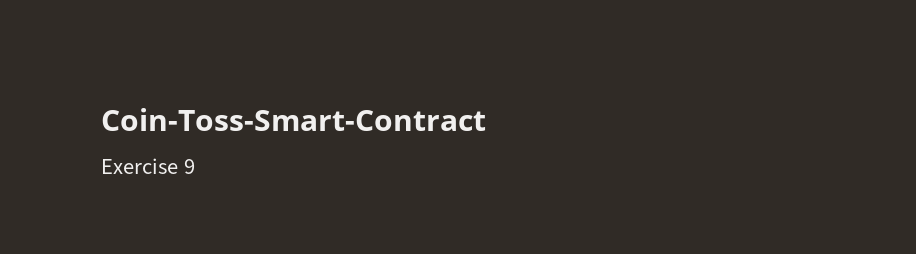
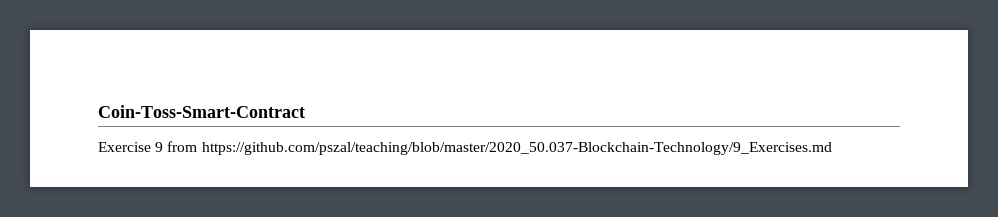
(196, 166) none -> [167,141,832,155] from https://github.com/pszal/teaching/blob/master/2020_50.037-Blockchain-Technology/9_Exercises.md

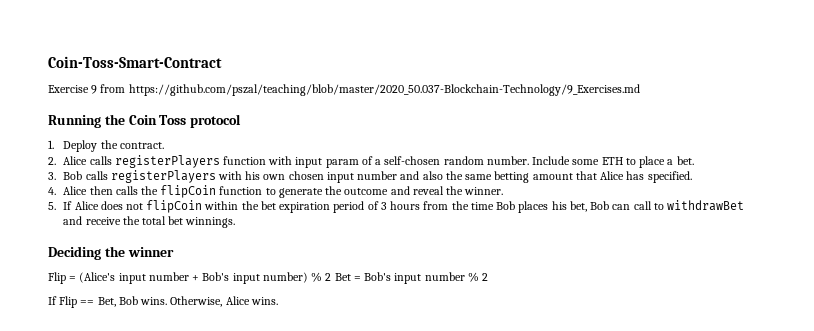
(832, 148) none -> [48,114,242,128] [48,140,164,152] [48,155,694,168] [48,170,692,183] [48,185,504,198] [48,200,745,213] [63,216,236,228] [48,246,174,260] [48,272,489,284] [48,296,278,308] // Running the Coin Toss protocol // 1. Deploy the contract. // 2. Alice calls registerPlayers function with input param of a self-chosen random number. Include some ETH to place a bet. // 3. Bob calls registerPlayers with his own chosen input number and also the same betting amount that Alice has specified. // 4. Alice then calls the flipCoin function to generate the outcome and reveal the winner. // 5. If Alice does not flipCoin within the bet expiration period of 3 hours from the time Bob places his bet, Bob can call to withdrawBet and receive the total bet winnings. // Deciding the winner // Flip = (Alice's input number + Bob's input number) % 2 Bet = Bob's input number % 2 // If Flip == Bet, Bob wins. Otherwise, Alice wins.

